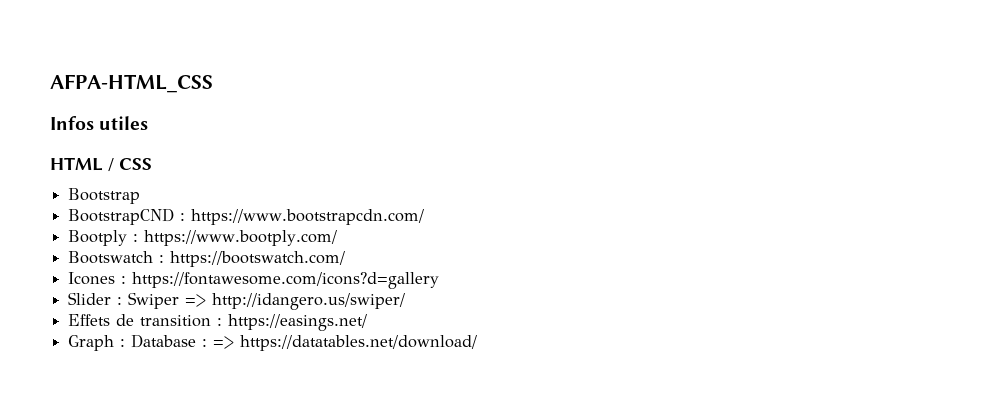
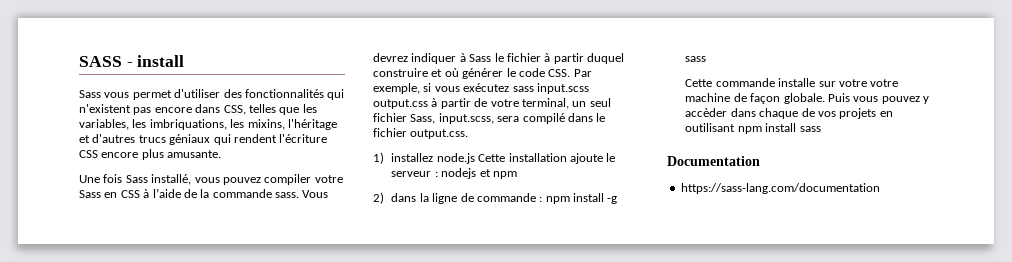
[50,74,213,93] [50,116,149,130] [50,157,152,172] [68,188,141,204] [68,208,425,225] [68,230,338,246] [68,251,346,267] [68,272,440,289] [68,292,406,310] [68,314,368,331] [68,334,478,351] AFPA-HTML_CSS // Infos utiles // HTML / CSS // Bootstrap // BootstrapCND : https://www.bootstrapcdn.com/ // Bootply : https://www.bootply.com/ // Bootswatch : https://bootswatch.com/ // Icones : https://fontawesome.com/icons?d=gallery // Slider : Swiper => http://idangero.us/swiper/ // Effets de transition : https://easings.net/ // Graph : Database : => https://datatables.net/download/ -> [79,55,185,67] [79,89,345,100] [79,104,317,115] [79,119,337,130] [79,134,328,145] [79,149,222,160] [79,174,343,185] [79,188,329,198] [373,53,624,64] [373,68,592,79] [373,83,589,94] [373,98,611,109] [373,113,606,124] [373,128,469,139] [373,152,616,164] [391,168,517,179] [373,192,618,204] [685,56,707,62] [685,78,899,87] [685,93,930,104] [685,108,893,119] [685,123,821,134] [667,156,760,166] [680,183,880,194] SASS - install // Sass vous permet d'utiliser des fonctionnalités qui n'existent pas encore dans CSS, telles que les variables, les imbriquations, les mixins, l'héritage et d'autres trucs géniaux qui rendent l'écriture CSS encore plus amusante. // Une fois Sass installé, vous pouvez compiler votre Sass en CSS à l’aide de la commande sass. Vous devrez indiquer à Sass le fichier à partir duquel construire et où générer le code CSS. Par exemple, si vous exécutez sass input.scss output.css à partir de votre terminal, un seul fichier Sass, input.scss, sera compilé dans le fichier output.css. // 1) installez node.js Cette installation ajoute le serveur : nodejs et npm // 2) dans la ligne de commande : npm install -g sass // Cette commande installe sur votre votre machine de façon globale. Puis vous pouvez y accèder dans chaque de vos projets en outilisant npm install sass // Documentation // https://sass-lang.com/documentation

